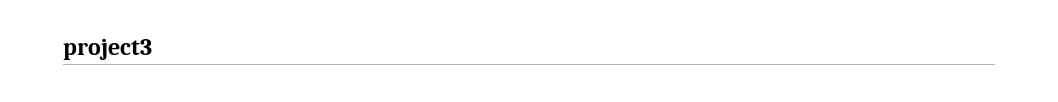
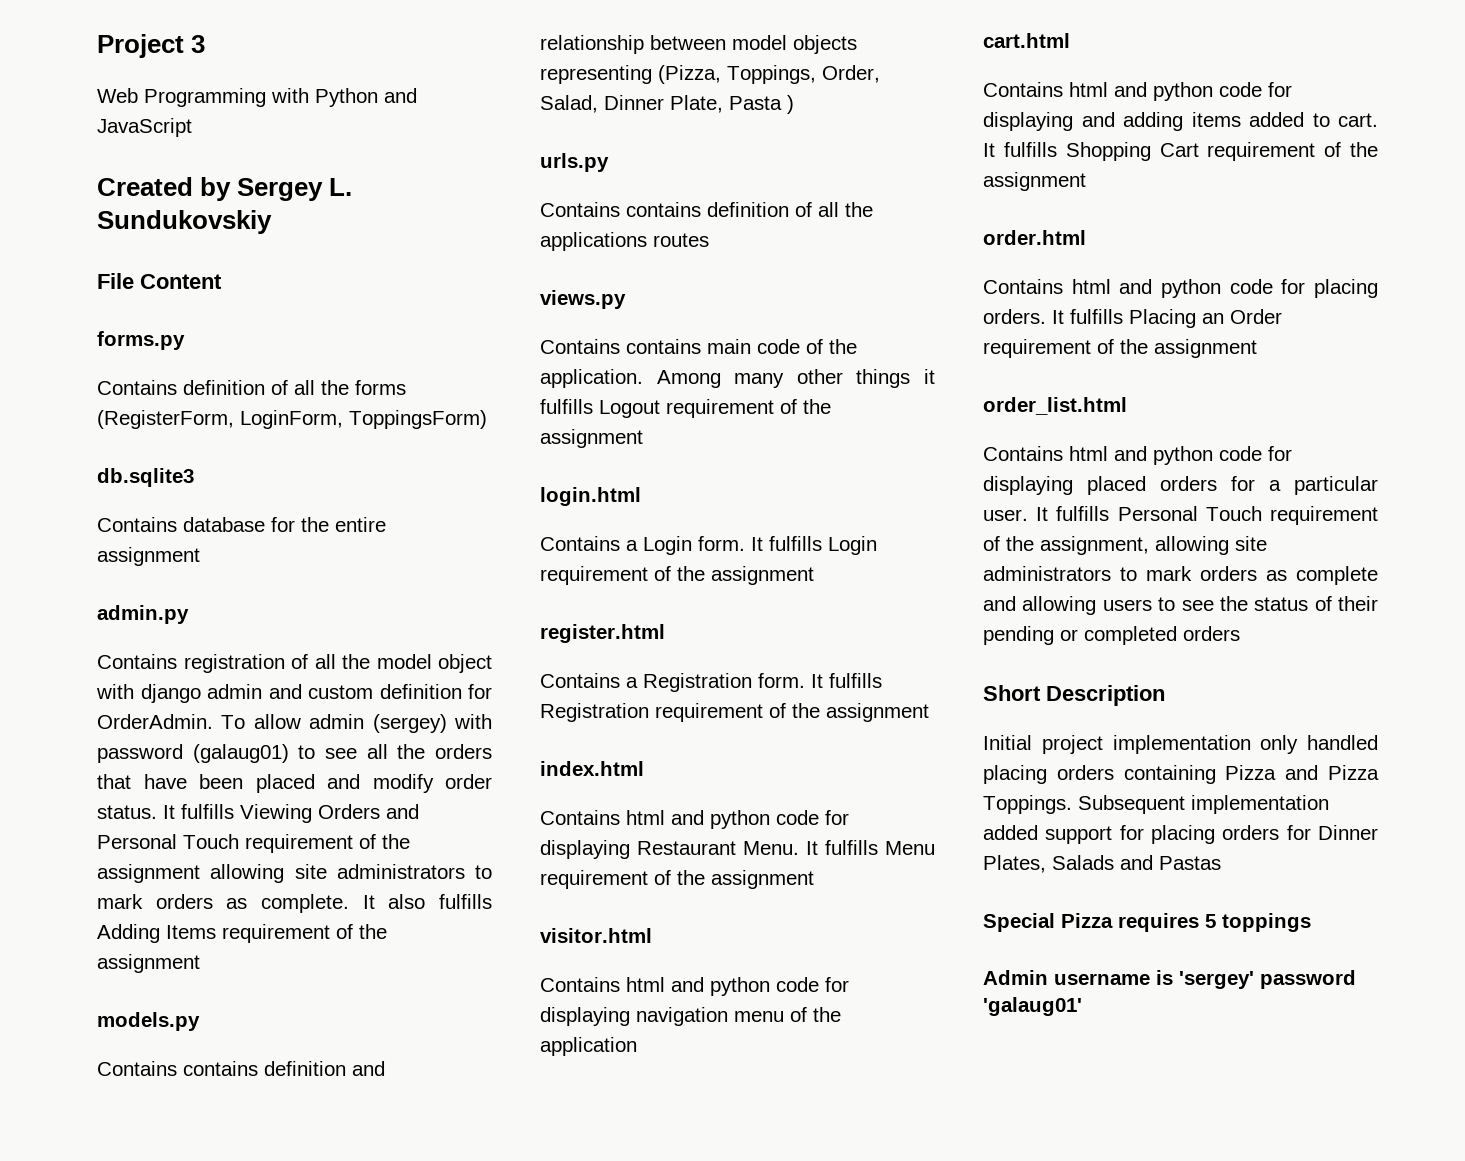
[63,39,152,60] project3 -> [97,34,206,58] [97,88,417,107] [97,118,192,137] [97,177,353,201] [97,210,272,234] [97,273,222,289] [97,331,185,350] [97,380,406,395] [97,410,487,429] [97,468,194,487] [97,517,386,532] [97,547,200,566] [97,605,189,624] [97,654,492,673] [96,684,492,703] [97,714,492,733] [97,744,493,763] [97,774,492,793] [97,804,419,823] [97,834,410,853] [97,864,492,883] [97,894,493,913] [97,924,387,943] [97,954,200,973] [97,1012,200,1031] [97,1061,385,1076] [540,35,857,54] [540,65,880,84] [540,95,794,114] [540,153,609,172] [540,202,873,217] [540,232,709,251] [540,290,626,309] [540,339,857,354] [540,369,935,388] [540,399,831,418] [540,429,643,448] [540,487,641,506] [540,536,877,555] [540,566,814,585] [540,624,665,643] [540,673,882,692] [540,703,929,722] [540,761,644,776] [540,810,849,829] [540,840,935,859] [540,870,814,889] [540,928,652,943] [540,977,849,996] [540,1007,841,1026] [540,1037,637,1056] [983,33,1070,48] [983,82,1292,101] [983,112,1378,131] [983,142,1378,161] [983,172,1086,191] [983,230,1086,245] [983,279,1378,298] [983,309,1282,328] [983,339,1257,358] [983,397,1127,415] [983,446,1292,465] [983,476,1378,495] [983,506,1378,525] [983,536,1267,555] [983,566,1378,585] [983,596,1378,615] [983,626,1240,645] [983,685,1165,706] [983,735,1378,754] [983,765,1379,784] [983,795,1329,814] [983,825,1378,844] [983,855,1221,873] [983,913,1311,932] [983,970,1356,989] [983,997,1082,1016] Project 3 // Web Programming with Python and JavaScript // Created by Sergey L. Sundukovskiy // File Content // forms.py // Contains definition of all the forms (RegisterForm, LoginForm, ToppingsForm) // db.sqlite3 // Contains database for the entire assignment // admin.py // Contains registration of all the model object with django admin and custom definition for OrderAdmin. To allow admin (sergey) with password (galaug01) to see all the orders that have been placed and modify order status. It fulfills Viewing Orders and Personal Touch requirement of the assignment allowing site administrators to mark orders as complete. It also fulfills Adding Items requirement of the assignment // models.py // Contains contains definition and relationship between model objects representing (Pizza, Toppings, Order, Salad, Dinner Plate, Pasta ) // urls.py // Contains contains definition of all the applications routes // views.py // Contains contains main code of the application. Among many other things it fulfills Logout requirement of the assignment // login.html // Contains a Login form. It fulfills Login requirement of the assignment // register.html // Contains a Registration form. It fulfills Registration requirement of the assignment // index.html // Contains html and python code for displaying Restaurant Menu. It fulfills Menu requirement of the assignment // visitor.html // Contains html and python code for displaying navigation menu of the application // cart.html // Contains html and python code for displaying and adding items added to cart. It fulfills Shopping Cart requirement of the assignment // order.html // Contains html and python code for placing orders. It fulfills Placing an Order requirement of the assignment // order_list.html // Contains html and python code for displaying placed orders for a particular user. It fulfills Personal Touch requirement of the assignment, allowing site administrators to mark orders as complete and allowing users to see the status of their pending or completed orders // Short Description // Initial project implementation only handled placing orders containing Pizza and Pizza Toppings. Subsequent implementation added support for placing orders for Dinner Plates, Salads and Pastas // Special Pizza requires 5 toppings // Admin username is 'sergey' password 'galaug01'

